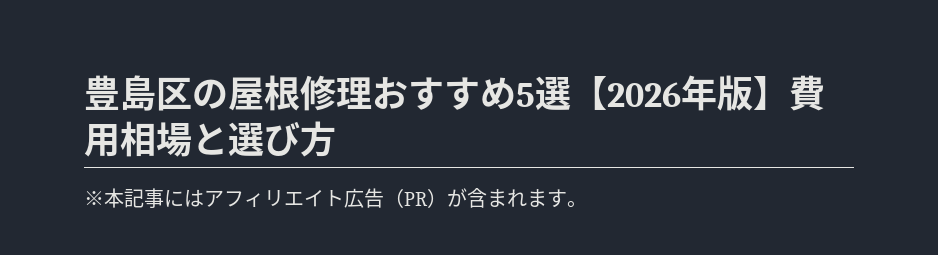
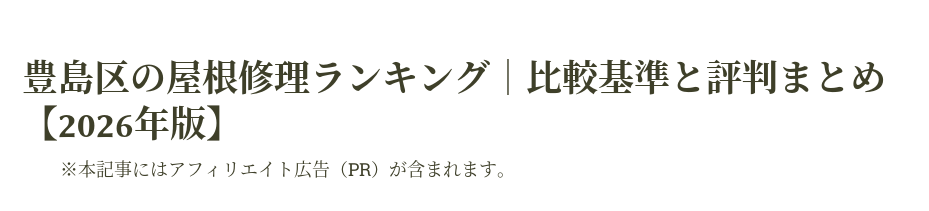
[372,76,571,111] おすすめ5選 -> [310,59,886,95] ランキング｜比較基準と評判まとめ
[789,75,825,111] [84,121,336,157] 費用相場と選び方 -> (242, 123) none

